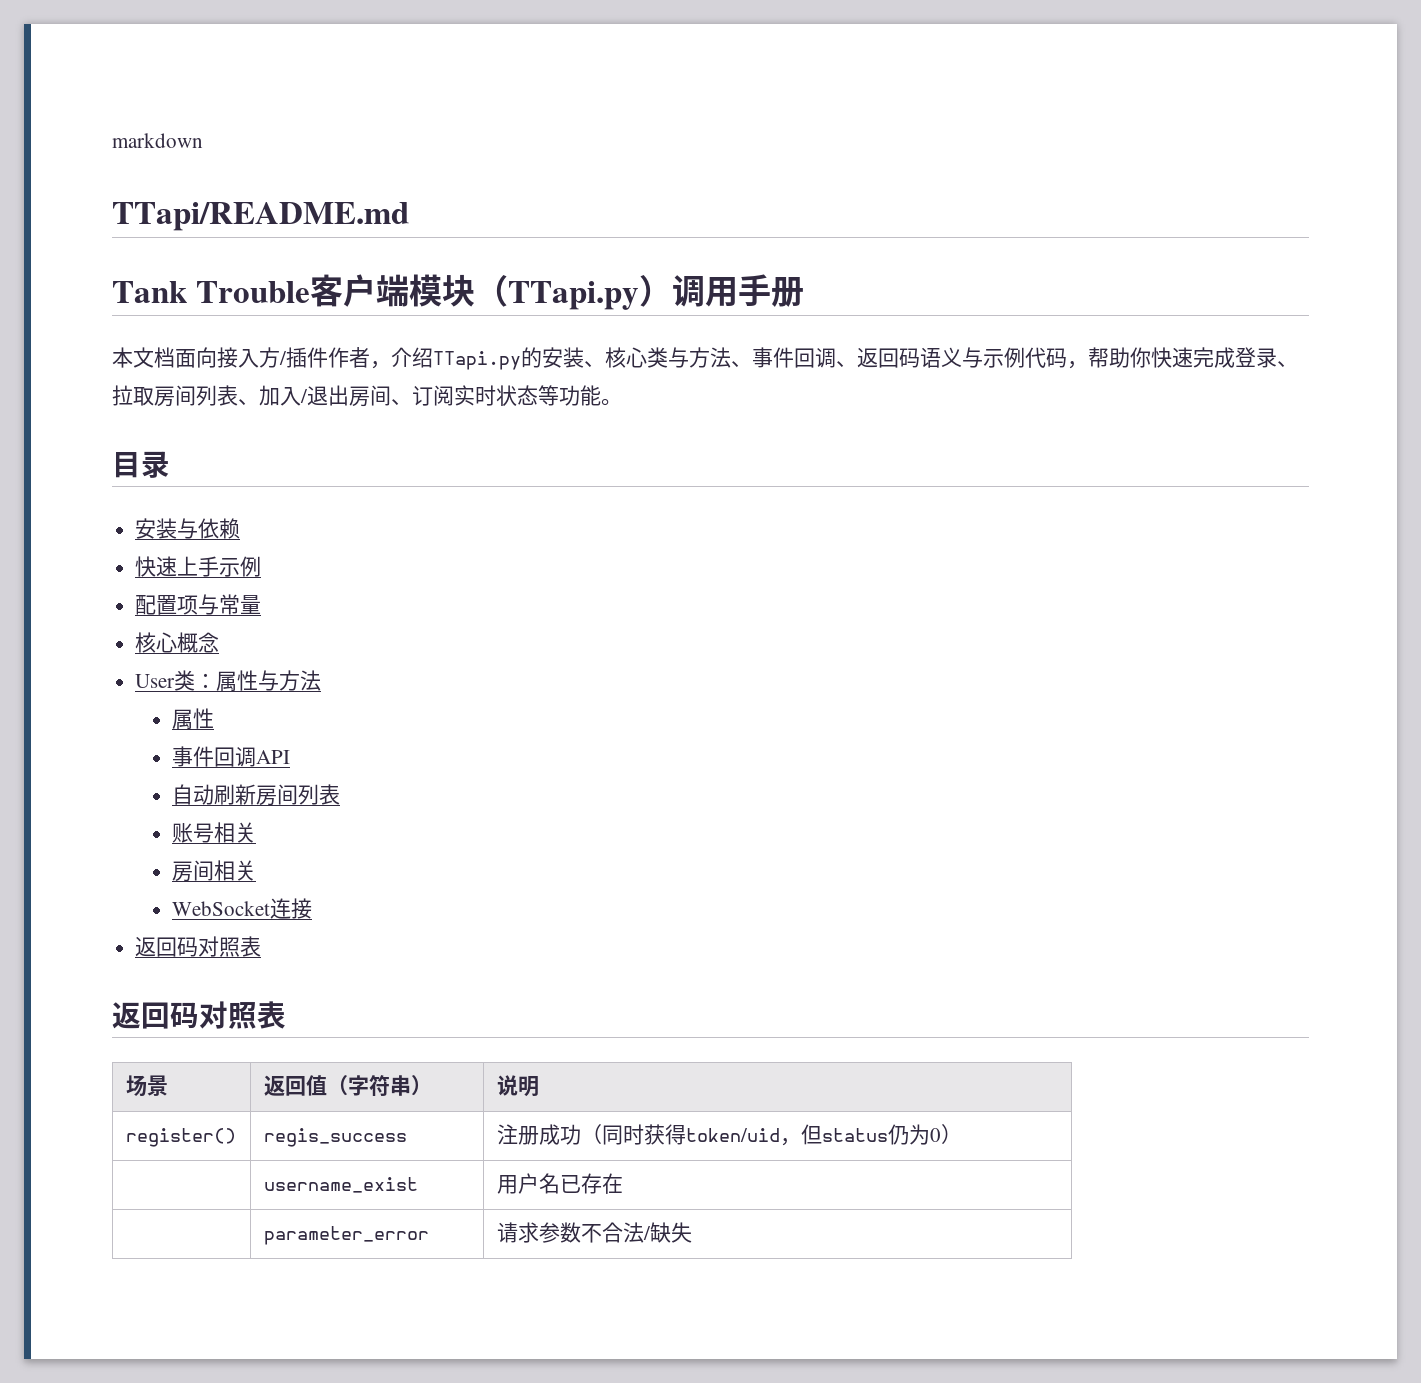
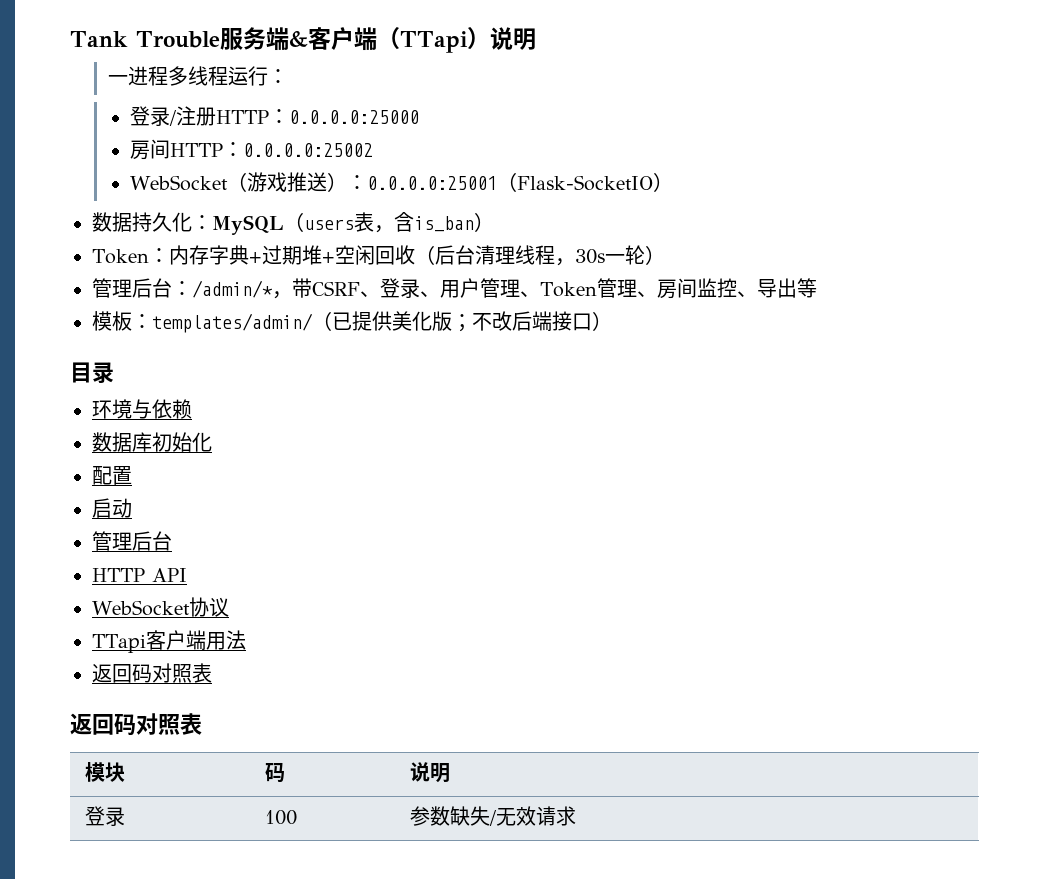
[112,133,203,148] [112,202,409,231] [112,274,804,310] [112,347,1298,370] [112,385,622,407] markdown // TTapi/README.md // Tank Trouble客户端模块（TTapi.py）调用手册 // 本文档面向接入方/插件作者，介绍TTapi.py的安装、核心类与方法、事件回调、返回码语义与示例代码，帮助你快速完成登录、拉取房间列表、加入/退出房间、订阅实时状态等功能。 -> [70,27,536,53] [108,66,289,86] [130,106,420,126] [130,139,374,160] [130,172,674,192] [92,212,494,235] [92,245,665,266] [92,278,817,299] [92,311,612,333] Tank Trouble服务端&客户端（TTapi）说明 // 一进程多线程运行： // 登录/注册HTTP：0.0.0.0:25000 // 房间HTTP：0.0.0.0:25002 // WebSocket（游戏推送）：0.0.0.0:25001（Flask-SocketIO） // 数据持久化：MySQL（users表，含is_ban） // Token：内存字典+过期堆+空闲回收（后台清理线程，30s一轮） // 管理后台：/admin/*，带CSRF、登录、用户管理、Token管理、房间监控、导出等 // 模板：templates/admin/（已提供美化版；不改后端接口）
[135,518,178,539] 安装 -> [92,399,132,419] 环境
[135,556,262,577] [135,594,262,615] [135,632,220,653] [135,670,322,692] [172,708,215,730] [172,746,291,767] [172,784,341,806] [172,822,257,843] [172,860,257,882] [172,898,313,919] 快速上手示例 // 配置项与常量 // 核心概念 // User类：属性与方法 // 属性 // 事件回调API // 自动刷新房间列表 // 账号相关 // 房间相关 // WebSocket连接 -> [92,432,212,452] [92,466,132,485] [92,498,132,518] [92,531,172,551] [92,568,187,582] [92,597,229,617] [92,630,246,653] 数据库初始化 // 配置 // 启动 // 管理后台 // HTTP API // WebSocket协议 // TTapi客户端用法
[125,1075,168,1097] [263,1075,432,1096] [496,1075,539,1097] [125,1128,236,1147] [263,1128,407,1147] [496,1124,962,1146] [263,1177,418,1193] [496,1173,623,1194] [263,1226,429,1245] [496,1222,692,1243] 场景 | 返回值（字符串） | 说明 // register() | regis_success | 注册成功（同时获得token/uid，但status仍为0） // | username_exist | 用户名已存在 // | parameter_error | 请求参数不合法/缺失 -> [85,762,126,782] [265,762,286,783] [410,762,451,783] [85,806,126,826] [265,810,298,825] [410,806,577,826] 模块 | 码 | 说明 // 登录 | 100 | 参数缺失/无效请求

